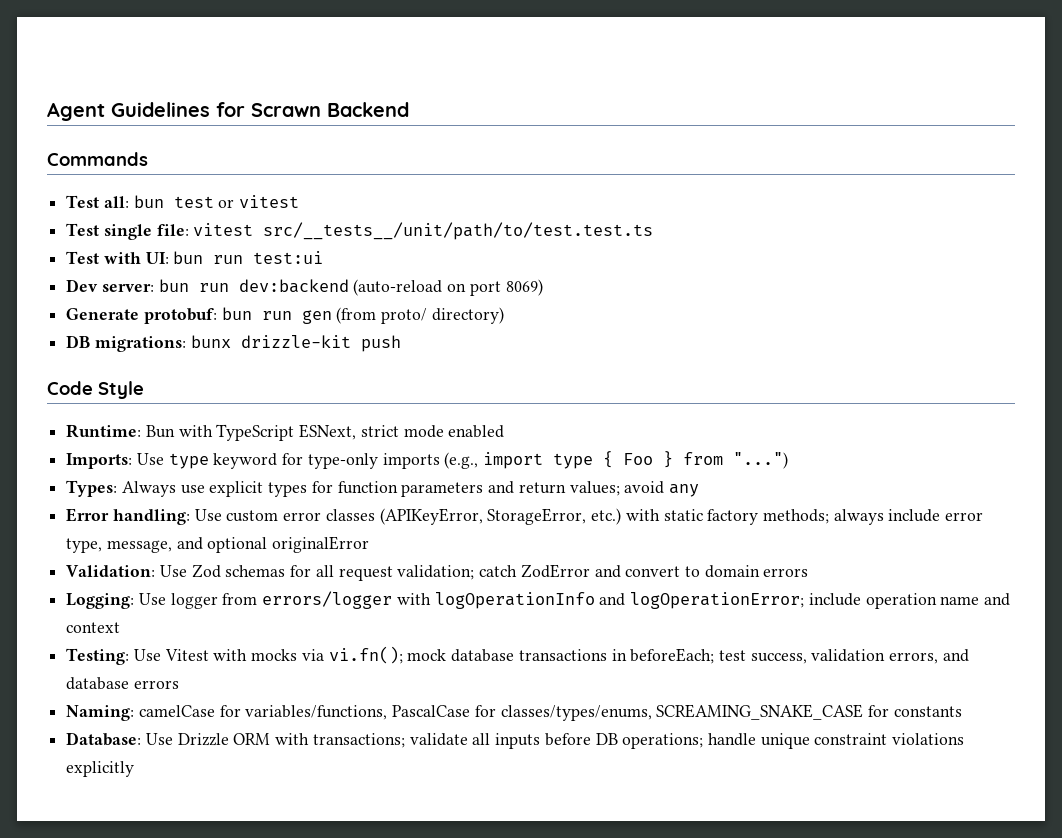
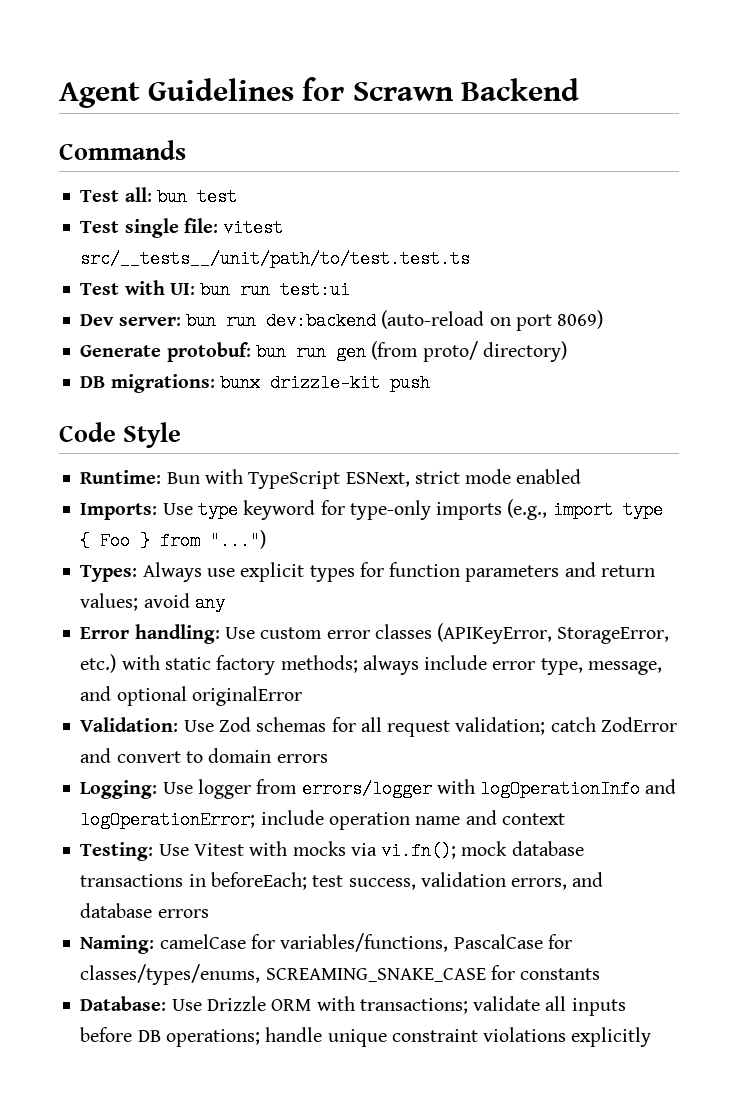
[218,195,300,208] or vitest -> (237, 197) none

